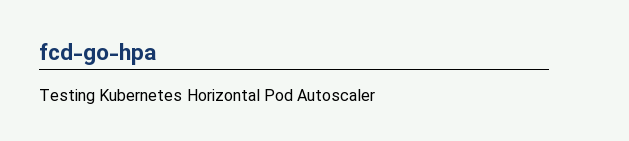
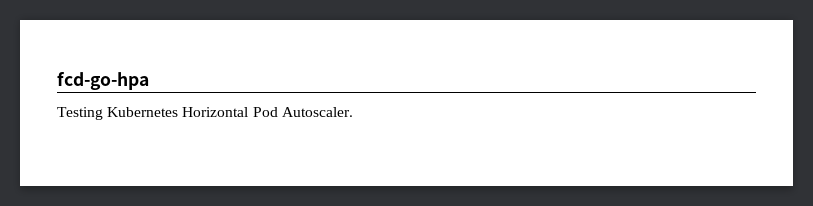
[297,89,376,101] Autoscaler -> [281,107,353,117] Autoscaler.

